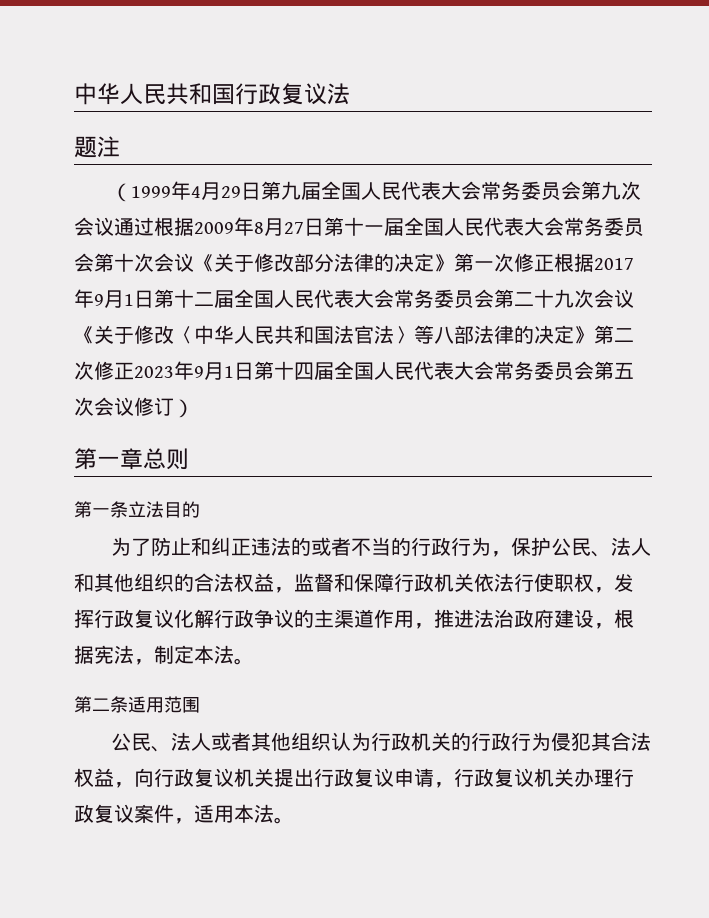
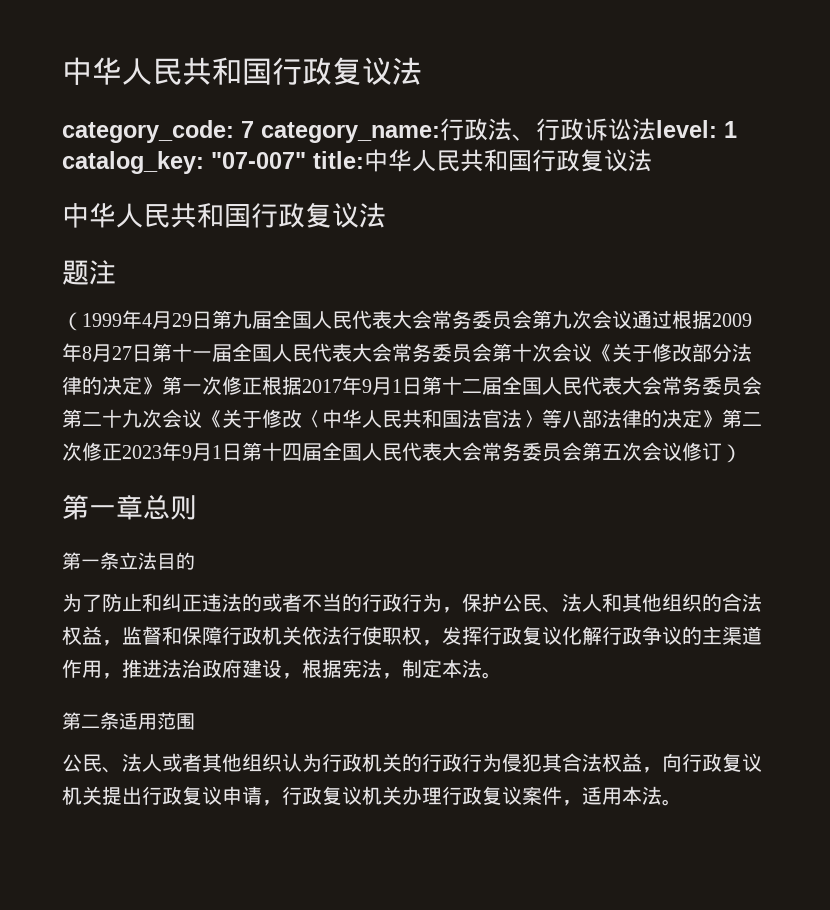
[74,83,350,105] 中华人民共和国行政复议法 -> [62,57,422,85] [62,118,737,143] [62,149,652,174] [62,203,386,228] 中华人民共和国行政复议法 // category_code: 7 category_name:行政法、行政诉讼法level: 1 catalog_key: "07-007" title:中华人民共和国行政复议法 // 中华人民共和国行政复议法

